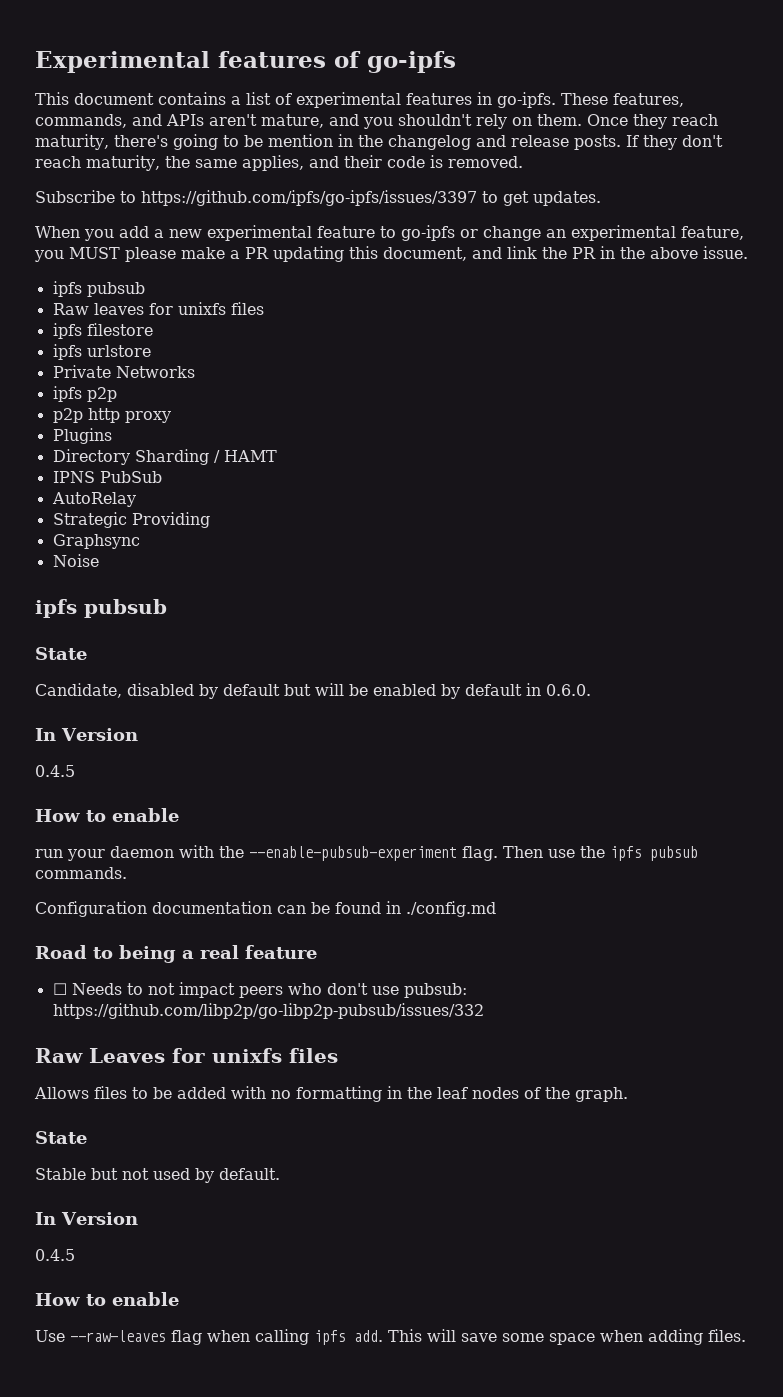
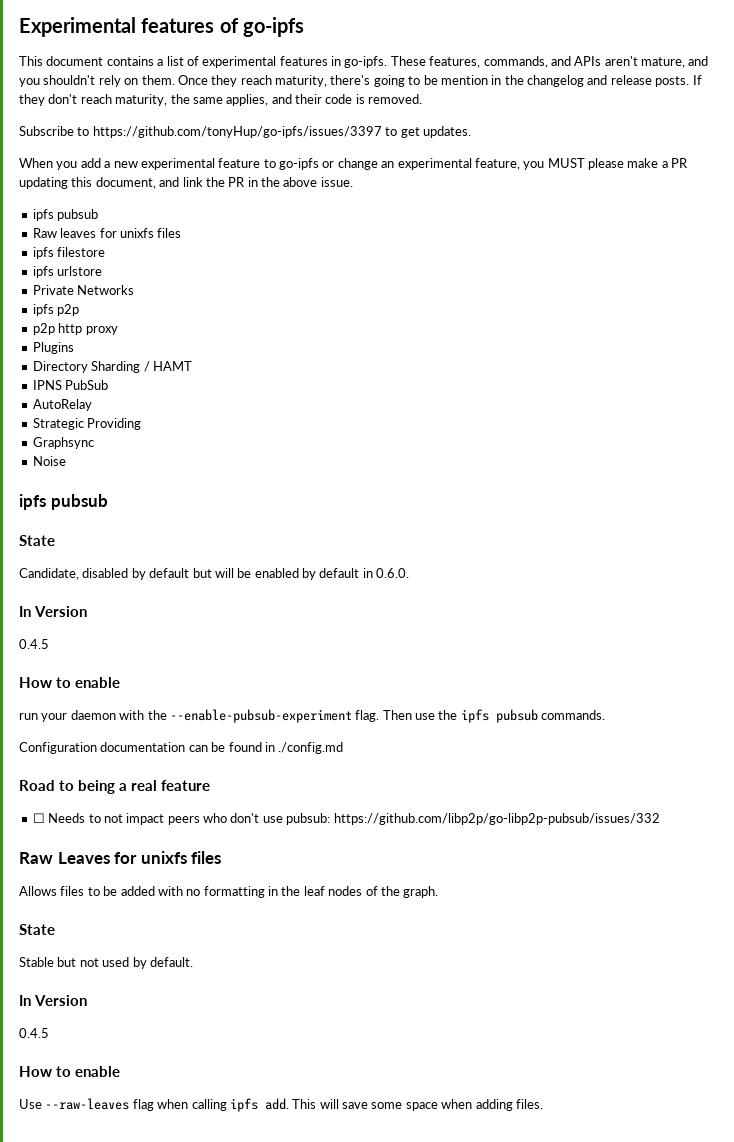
[141,190,477,206] https://github.com/ipfs/go-ipfs/issues/3397 -> [92,126,382,138] https://github.com/tonyHup/go-ipfs/issues/3397

